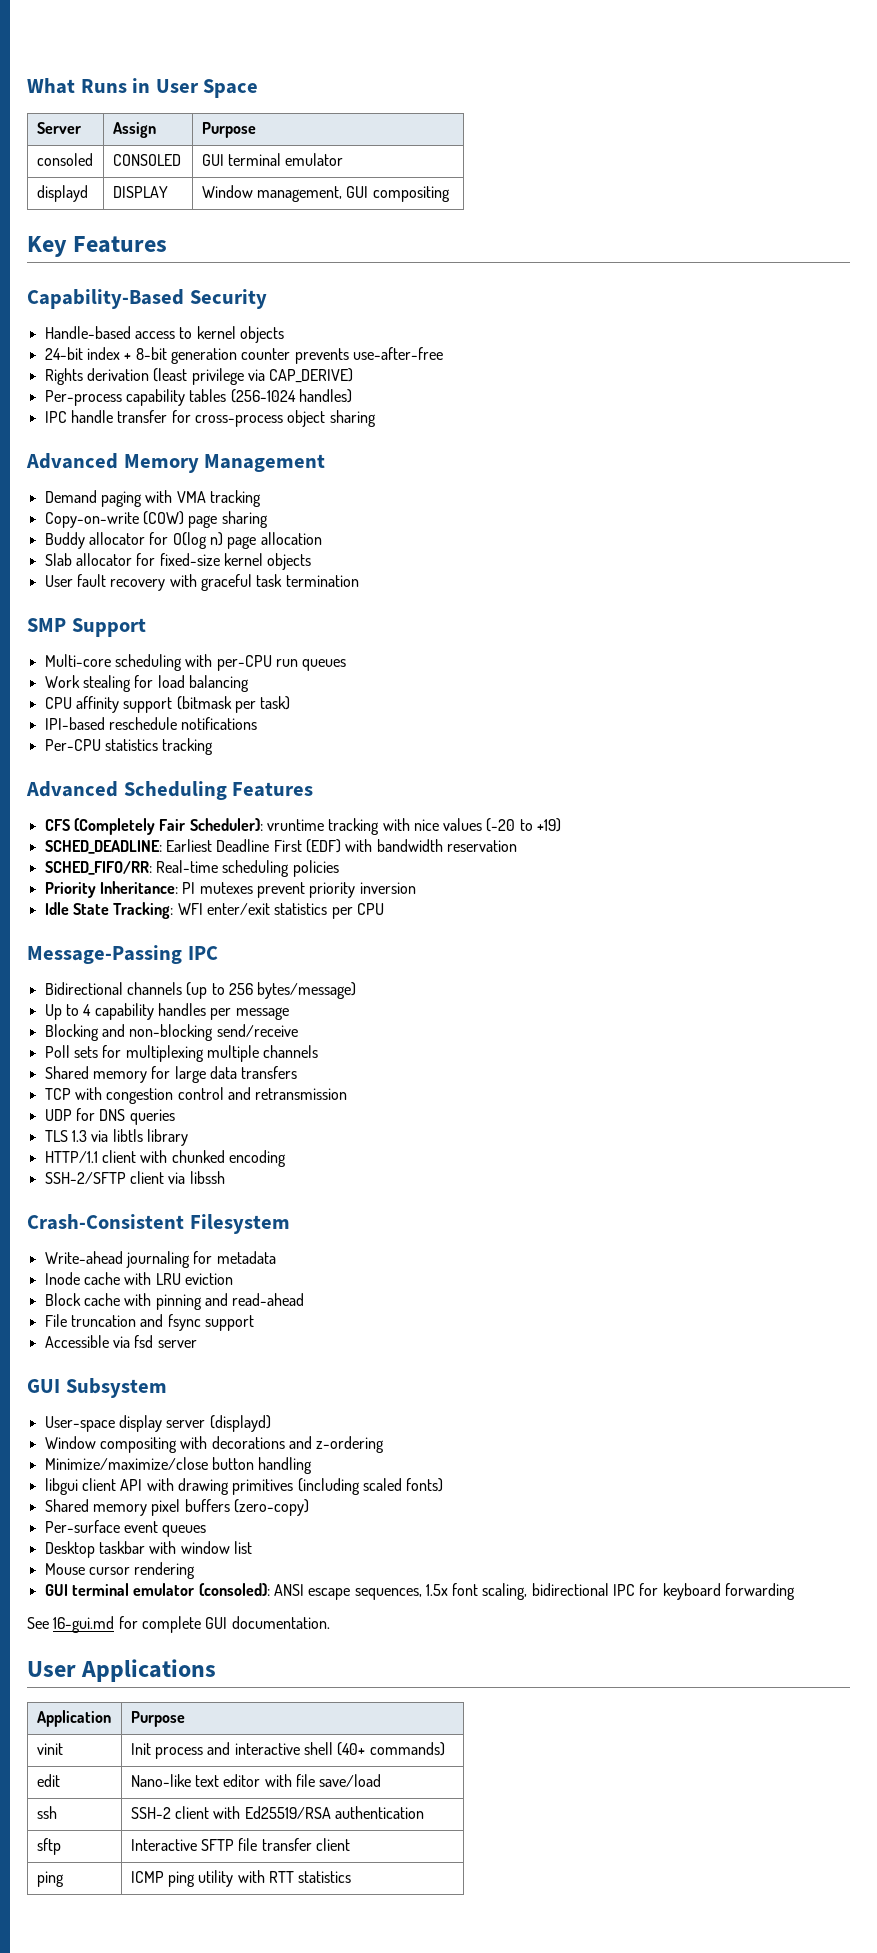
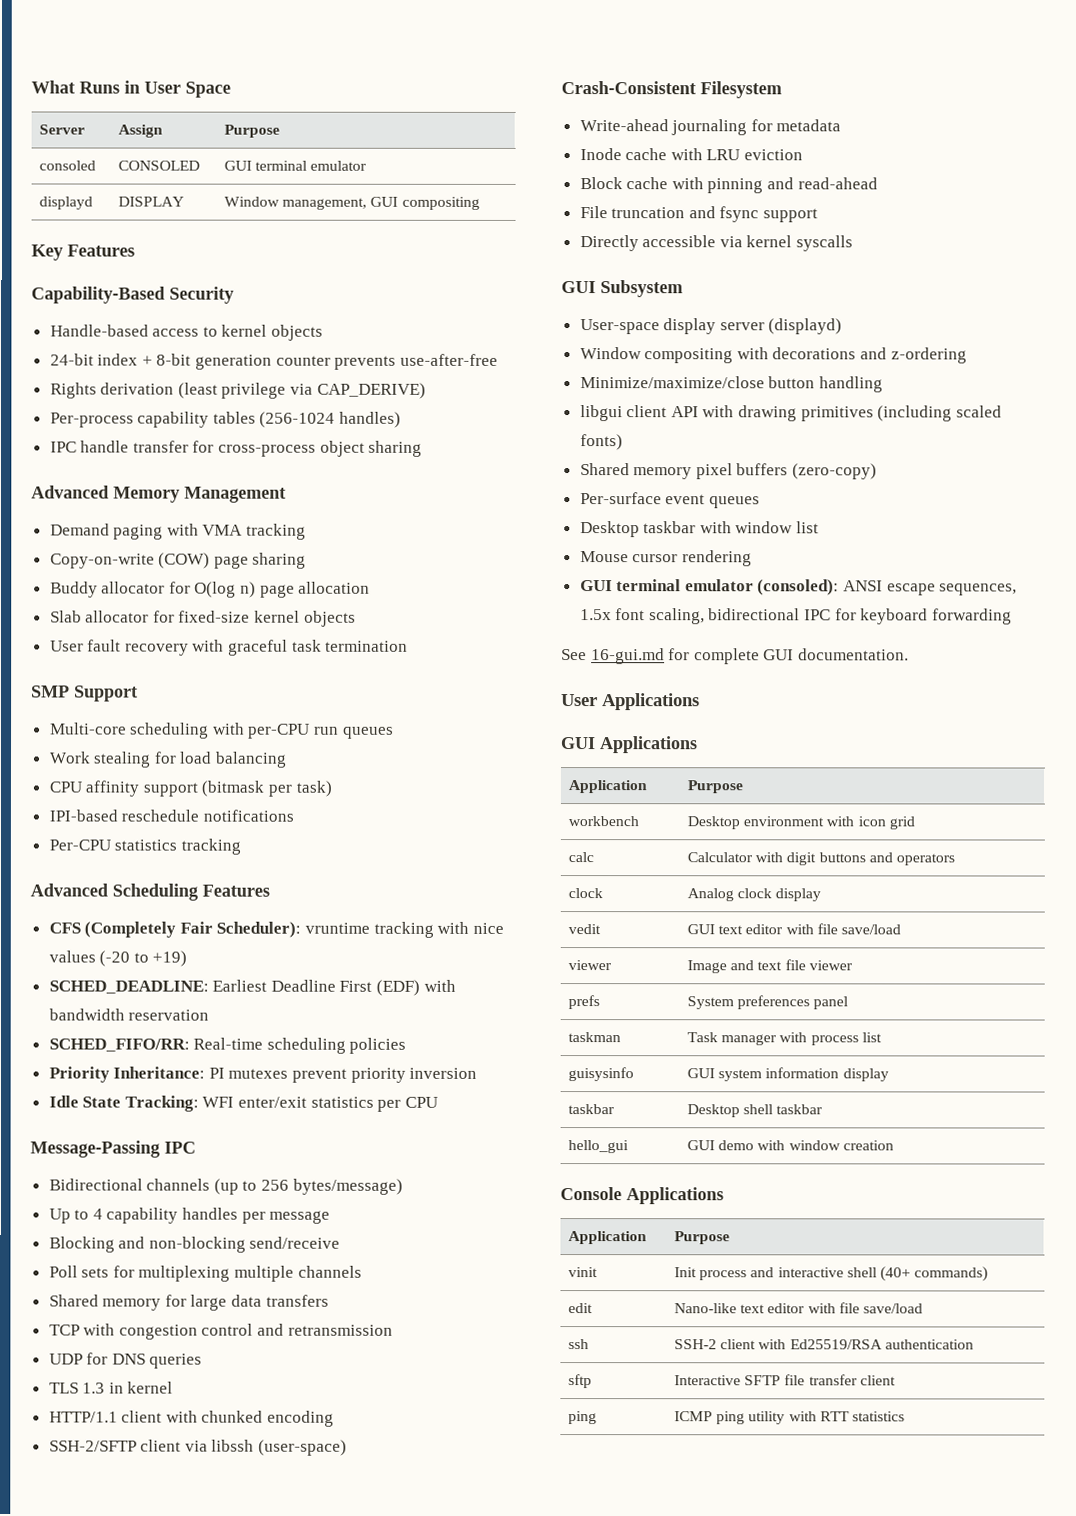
[91,1129,188,1146] via libtls library -> [108,1381,174,1394] in kernel
(225, 1177) none -> [258,1439,348,1456] (user-space)
[44,1335,197,1348] Accessible via fsd server -> [579,235,854,252] Directly accessible via kernel syscalls
(217, 1670) none -> [561,736,698,754] [568,780,648,794] [687,780,744,794] [568,816,640,827] [687,816,915,830] [568,852,595,863] [687,852,955,866] [568,888,604,899] [687,888,822,902] [568,924,602,935] [687,923,901,935] [568,960,613,971] [687,959,853,974] [568,995,601,1010] [687,995,849,1010] [568,1032,622,1043] [687,1032,882,1046] [568,1067,635,1082] [687,1067,889,1082] [568,1104,616,1115] [687,1104,824,1118] [568,1140,630,1154] [687,1140,894,1151] [560,1187,724,1205] // GUI Applications // Application | Purpose // workbench | Desktop environment with icon grid // calc | Calculator with digit buttons and operators // clock | Analog clock display // vedit | GUI text editor with file save/load // viewer | Image and text file viewer // prefs | System preferences panel // taskman | Task manager with process list // guisysinfo | GUI system information display // taskbar | Desktop shell taskbar // hello_gui | GUI demo with window creation // Console Applications

